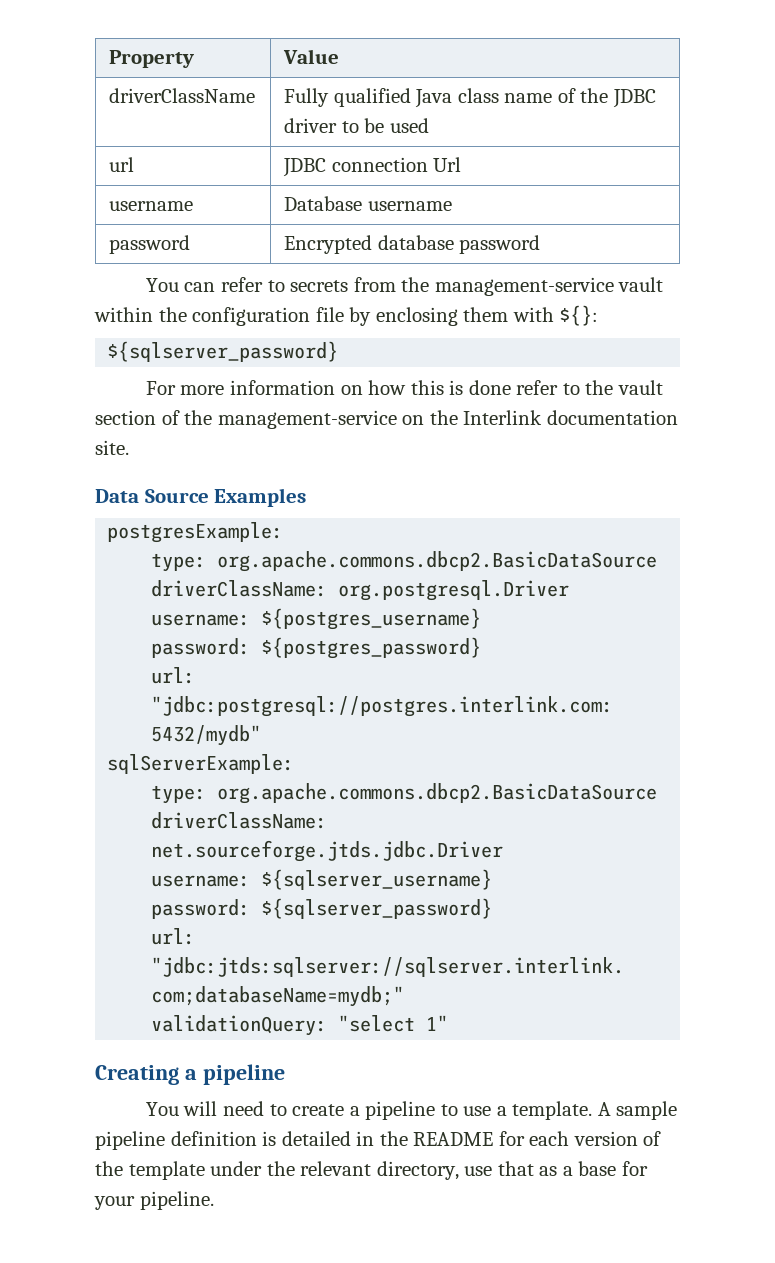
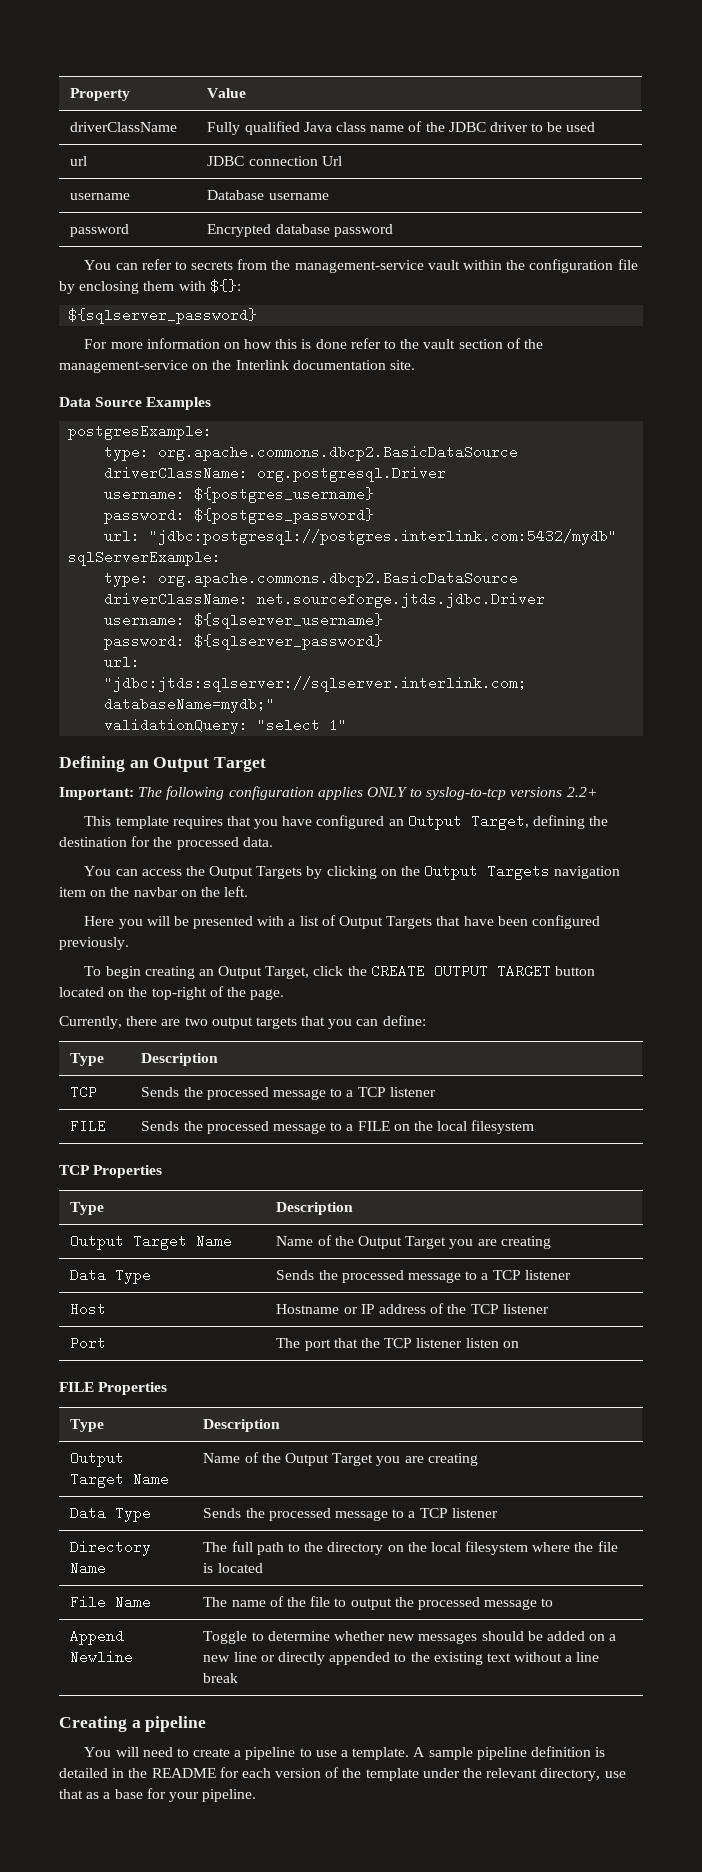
(449, 1023) none -> [59,756,267,772] [59,786,597,800] [84,814,609,830] [59,836,273,850] [84,864,621,880] [59,886,249,897] [84,915,600,929] [59,937,129,950] [84,964,595,979] [59,986,285,1000] [59,1015,426,1029] [70,1053,105,1066] [141,1053,219,1066] [70,1085,98,1099] [141,1087,436,1100] [70,1119,107,1133] [141,1120,535,1134] [59,1165,163,1178] [70,1202,105,1215] [276,1202,354,1215] [70,1234,233,1250] [276,1235,551,1249] [70,1268,152,1284] [276,1270,571,1283] [70,1302,107,1316] [276,1303,549,1314] [70,1336,107,1350] [276,1338,519,1351] [59,1382,168,1395] [70,1419,105,1432] [203,1419,281,1432] [70,1451,125,1467] [70,1472,170,1488] [203,1452,478,1466] [70,1506,152,1522] [203,1508,498,1521] [70,1540,152,1556] [70,1561,107,1575] [203,1541,618,1555] [203,1563,263,1573] [70,1595,152,1609] [203,1596,554,1610] [70,1629,125,1645] [70,1650,134,1664] [203,1631,617,1644] [203,1652,600,1665] [203,1673,239,1683] // Defining an Output Target // Important: The following configuration applies ONLY to syslog-to-tcp versions 2.2+ // This template requires that you have configured an Output Target, defining the destination for the processed data. // You can access the Output Targets by clicking on the Output Targets navigation item on the navbar on the left. // Here you will be presented with a list of Output Targets that have been configured previously. // To begin creating an Output Target, click the CREATE OUTPUT TARGET button located on the top-right of the page. // Currently, there are two output targets that you can define: // Type | Description // TCP | Sends the processed message to a TCP listener // FILE | Sends the processed message to a FILE on the local filesystem // TCP Properties // Type | Description // Output Target Name | Name of the Output Target you are creating // Data Type | Sends the processed message to a TCP listener // Host | Hostname or IP address of the TCP listener // Port | The port that the TCP listener listen on // FILE Properties // Type | Description // Output Target Name | Name of the Output Target you are creating // Data Type | Sends the processed message to a TCP listener // Directory Name | The full path to the directory on the local filesystem where the file is located // File Name | The name of the file to output the processed message to // Append Newline | Toggle to determine whether new messages should be added on a new line or directly appended to the existing text without a line break

